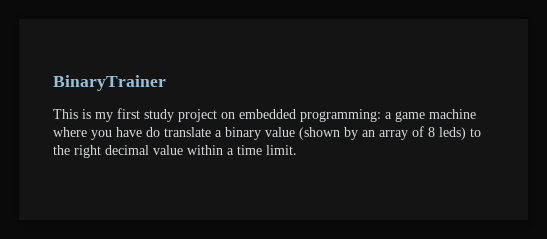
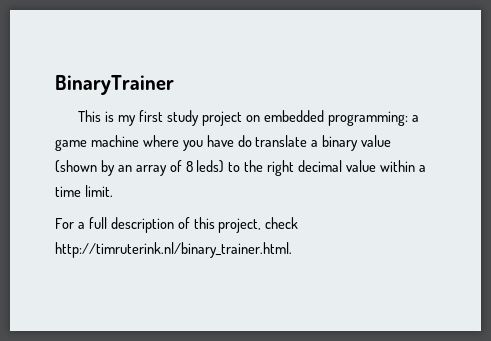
(297, 150) none -> [55,217,299,233] [55,242,292,258] // For a full description of this project, check http://timruterink.nl/binary_trainer.html.

